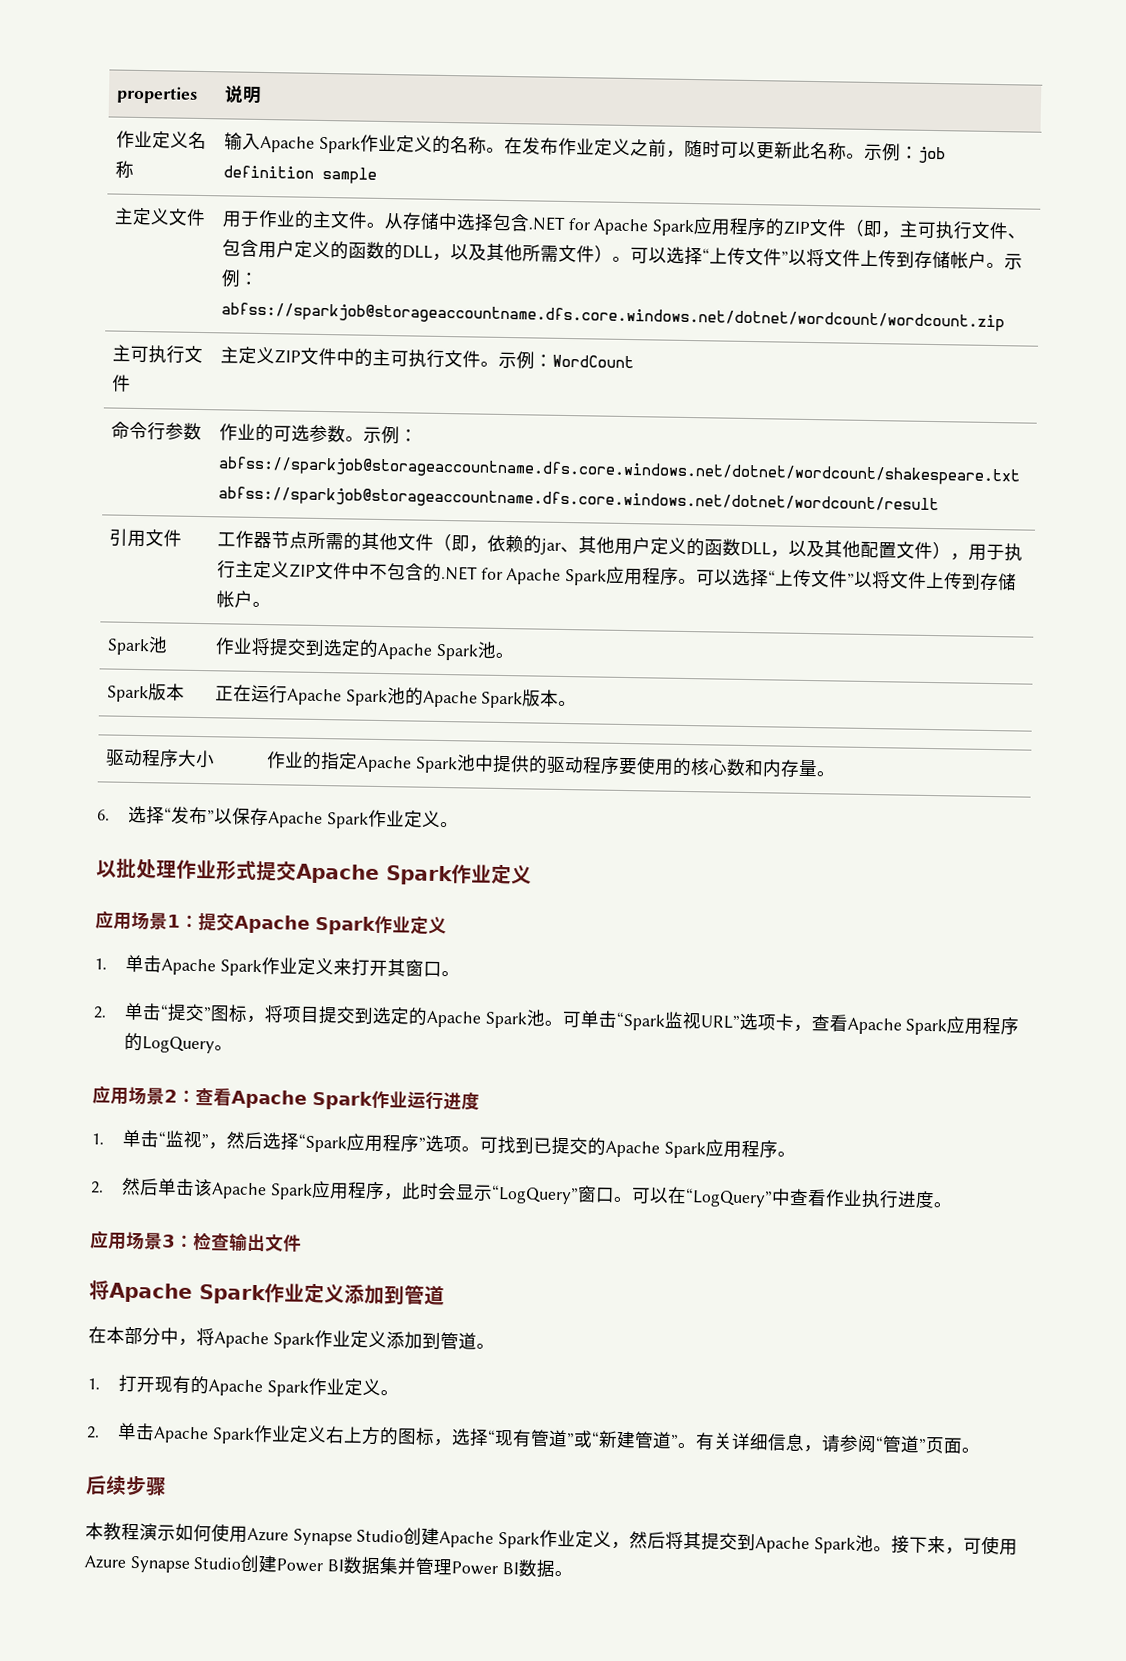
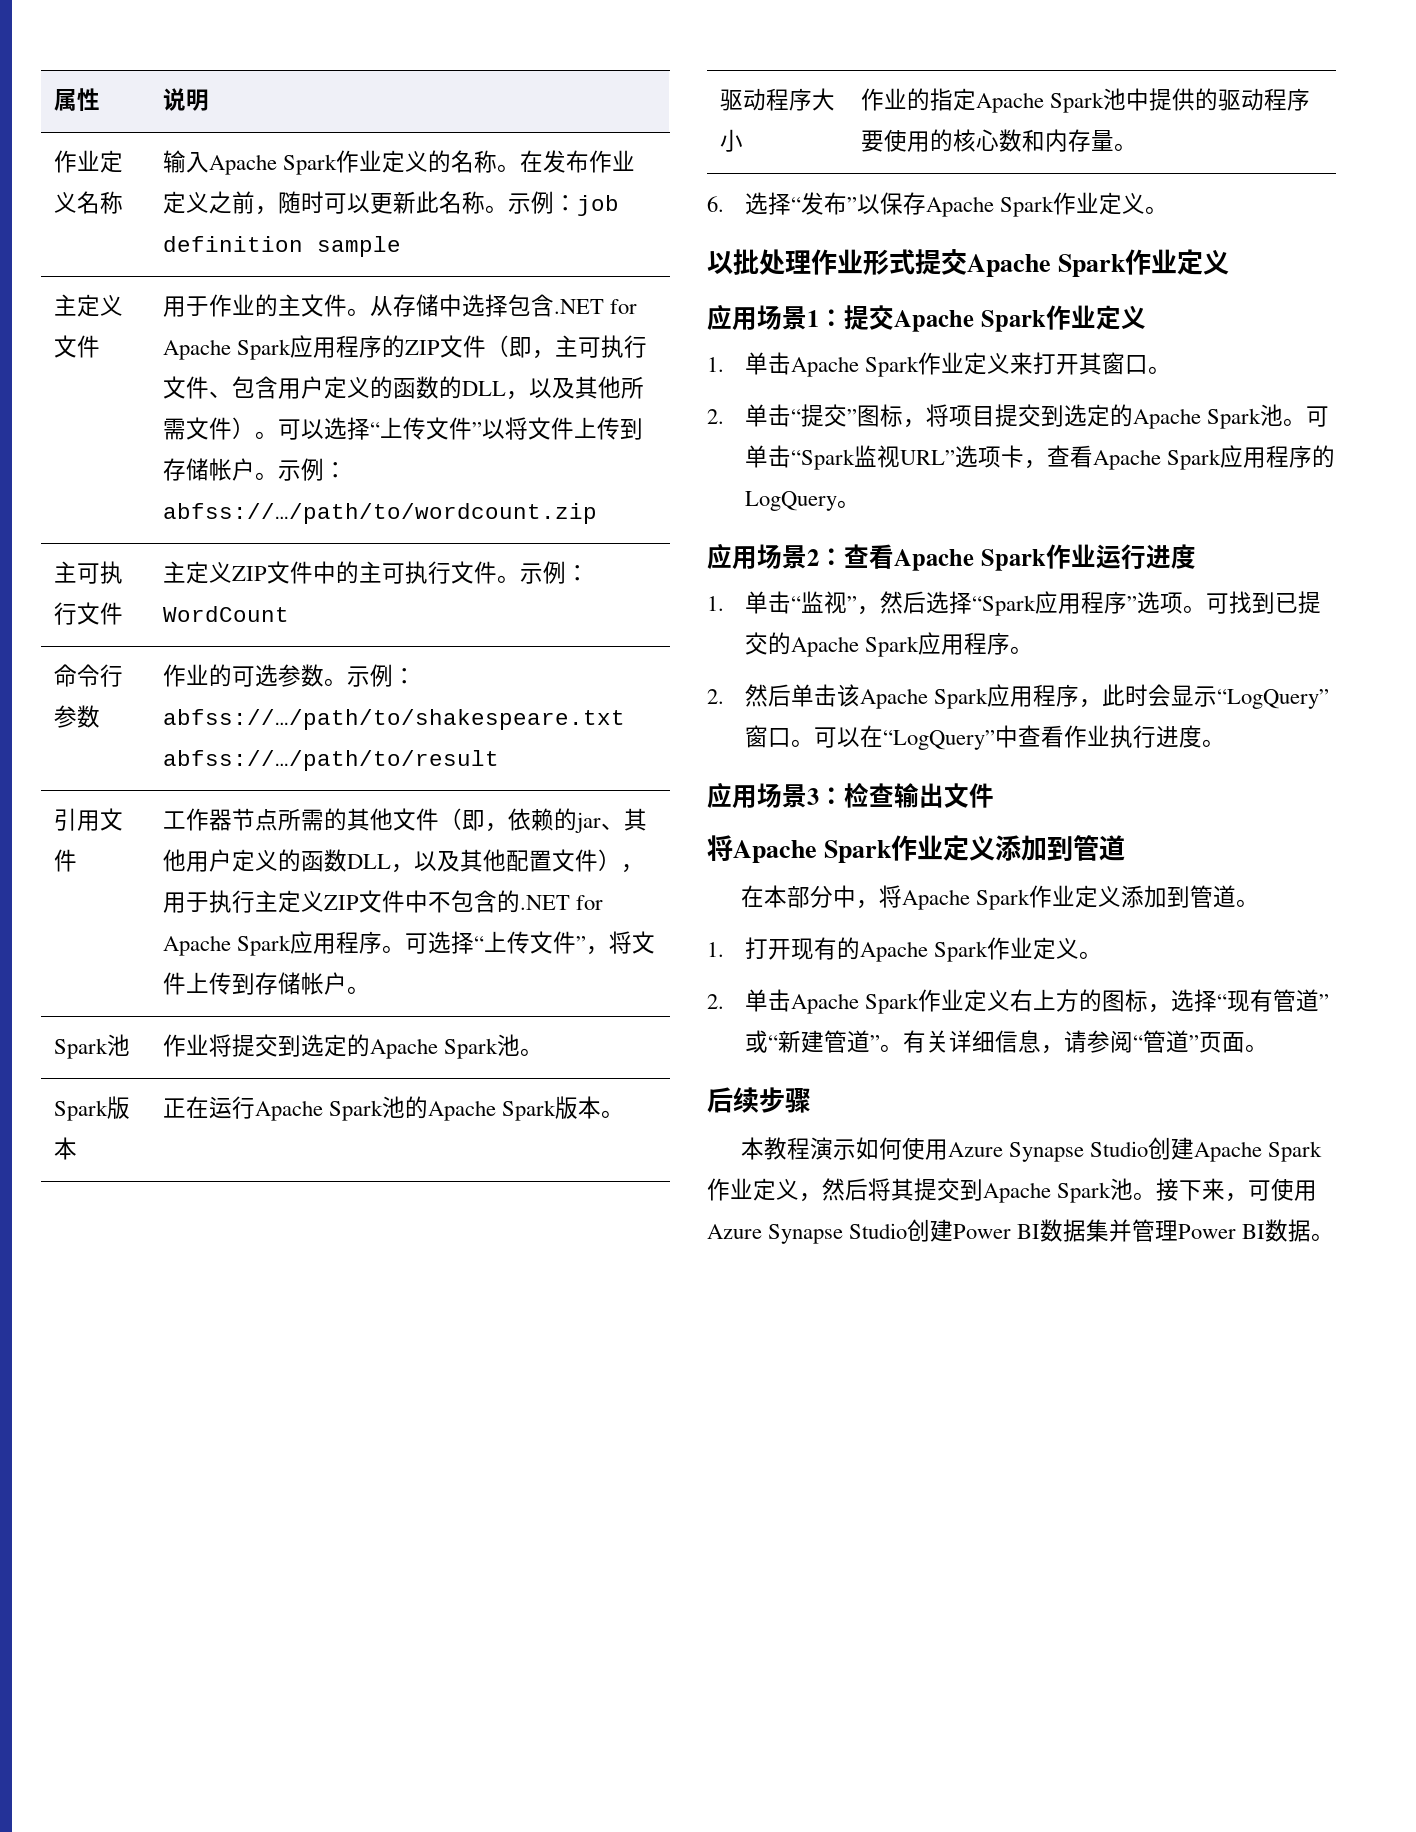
[115,85,198,104] properties -> [53,88,100,111] 属性
[220,302,1005,332] abfss://sparkjob@storageaccountname.dfs.core.windows.net/dotnet/wordcount/wordcount.zip -> [162,503,597,524] abfss://…/path/to/wordcount.zip
[217,456,1020,486] [217,486,939,515] abfss://sparkjob@storageaccountname.dfs.core.windows.net/dotnet/wordcount/shakespeare.txt abfss://sparkjob@storageaccountname.dfs.core.windows.net/dotnet/wordcount/result -> [162,709,625,730] [162,750,499,771] abfss://…/path/to/shakespeare.txt abfss://…/path/to/result
[714,568,874,589] 以选择“上传文件”以 -> [427,931,609,955] 选择“上传文件”，

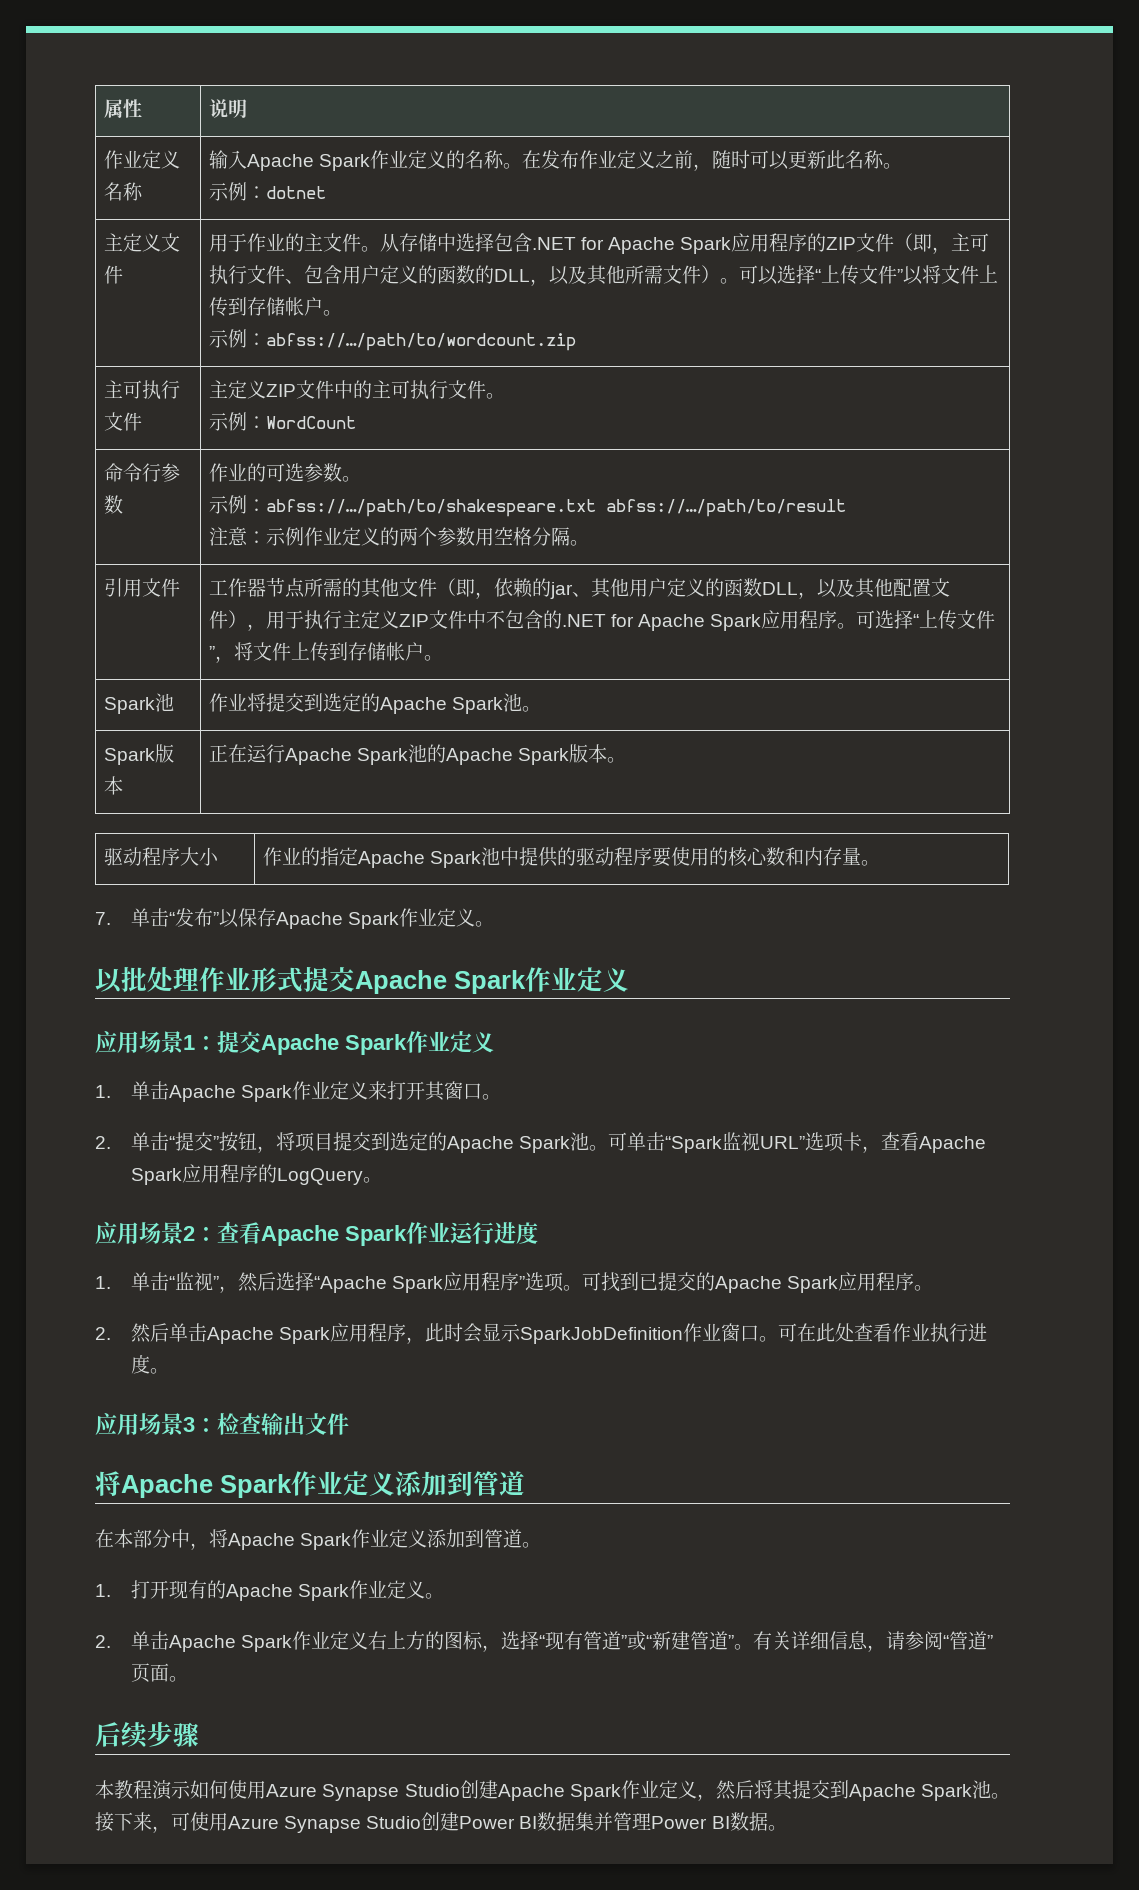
[507,191,619,216] [162,236,401,257] 示例：job definition sample -> [209,182,327,201] // 示例：dotnet
(278, 476) none -> (343, 313) //
(520, 579) none -> (506, 396) //
(347, 682) none -> (362, 479) //
(499, 760) none -> [209,527,590,546] // 注意：示例作业定义的两个参数用空格分隔。
[707,192,792,215] 6.选择 -> [95,908,169,927] 7.单击
[857,404,904,427] 图标 -> [218,1132,257,1152] 按钮
[972,595,1037,616] “Spark -> [313,1276,443,1293] “Apache Spark
[837,684,861,707] 该 -> (207, 1332) none
[1217,689,1330,709] [745,725,1019,750] “LogQuery”窗口。可以在“LogQuery”中 -> [519,1323,854,1344] SparkJobDefinition作业窗口。可在此处

